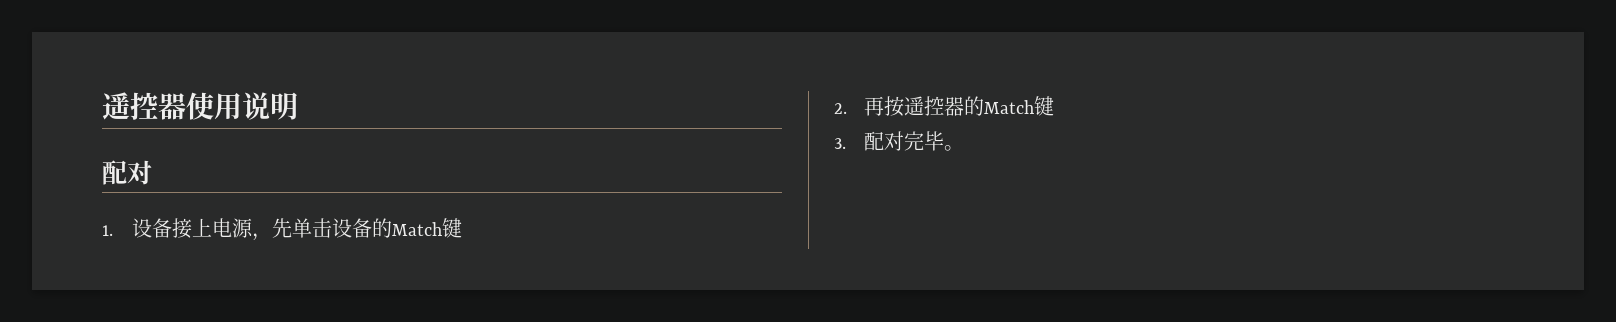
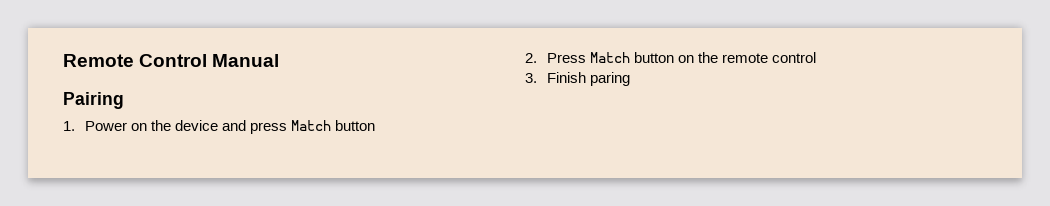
[102,92,298,120] [102,160,152,185] [102,218,463,241] [834,96,1055,117] 遥控器使用说明 // 配对 // 1.设备接上电源，先单击设备的Match键 // 2.再按遥控器的Match键 -> [63,54,280,67] [63,92,124,109] [63,120,376,134] [525,52,817,63] Remote Control Manual // Pairing // 1. Power on the device and press Match button // 2. Press Match button on the remote control
[864,131,965,151] 配对完毕。 -> [546,72,630,86] Finish paring

